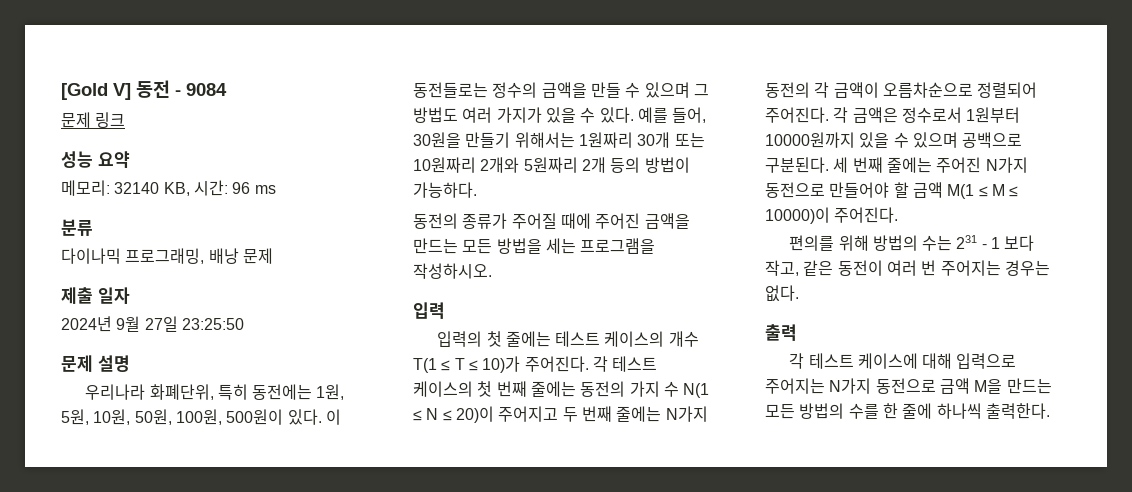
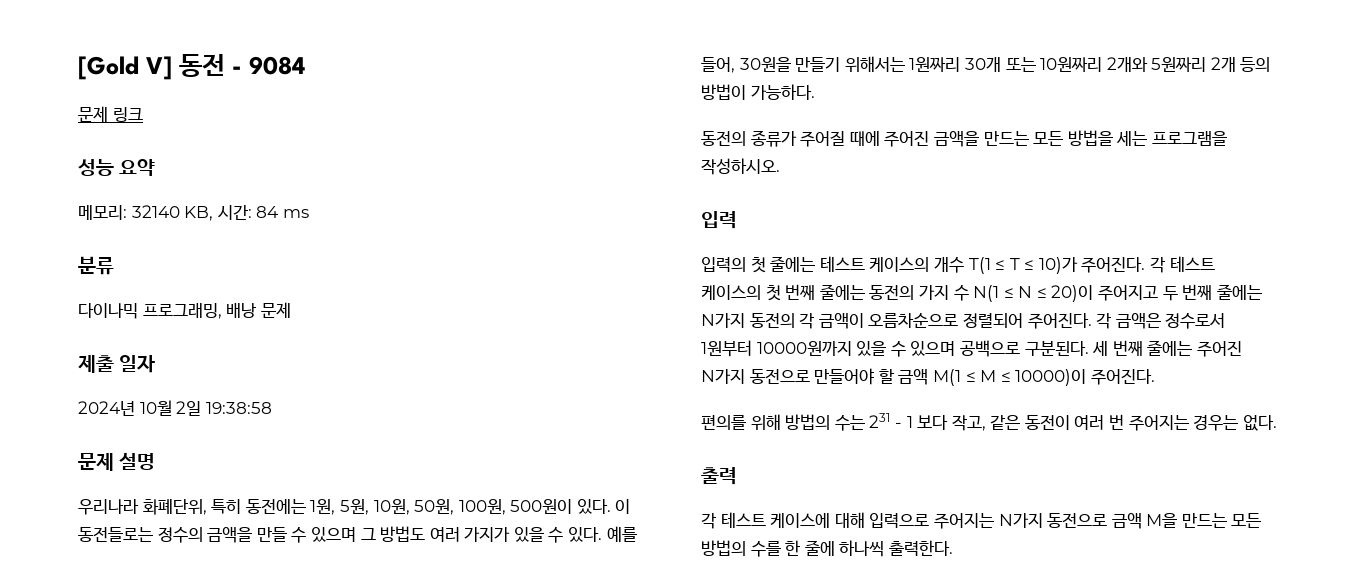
[232,182,251,194] 96 -> [256,206,279,218] 84
[116,316,244,332] 9월 27일 23:25:50 -> [139,400,272,416] 10월 2일 19:38:58

